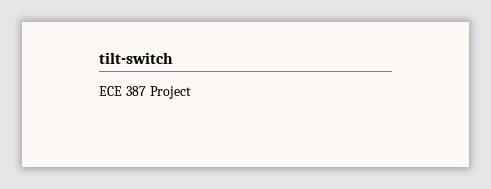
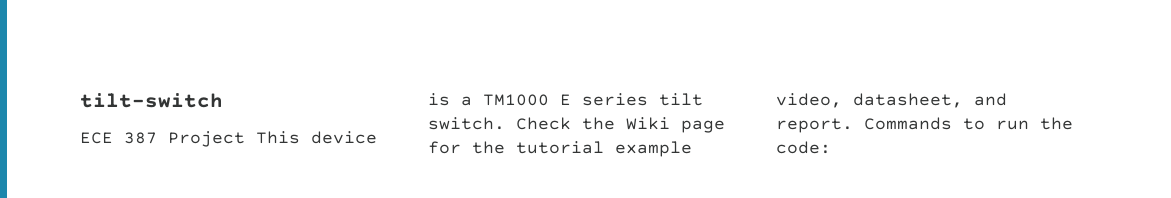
(191, 92) none -> [256,131,377,144] [428,93,703,106] [428,117,725,133] [428,141,692,157] [776,93,1007,108] [776,117,1073,133] [776,141,831,154] This device is a TM1000 E series tilt switch. Check the Wiki page for the tutorial example video, datasheet, and report. Commands to run the code:

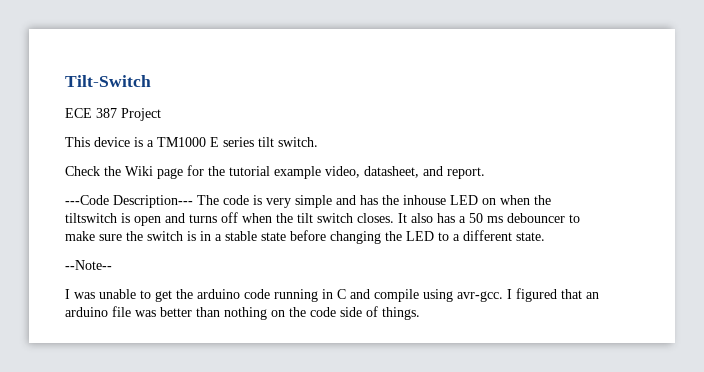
[80,93,223,108] tilt-switch -> [65,75,151,87] Tilt-Switch
(245, 139) none -> (161, 114) //
(505, 123) none -> (318, 142) //
[864,117,1073,130] [776,141,831,154] Commands to run the code: -> [65,195,551,208] [65,212,580,226] [65,230,545,244] [65,260,112,270] [65,288,599,302] [65,306,420,320] // ---Code Description--- The code is very simple and has the inhouse LED on when the tiltswitch is open and turns off when the tilt switch closes. It also has a 50 ms debouncer to make sure the switch is in a stable state before changing the LED to a different state. // --Note-- // I was unable to get the arduino code running in C and compile using avr-gcc. I figured that an arduino file was better than nothing on the code side of things.

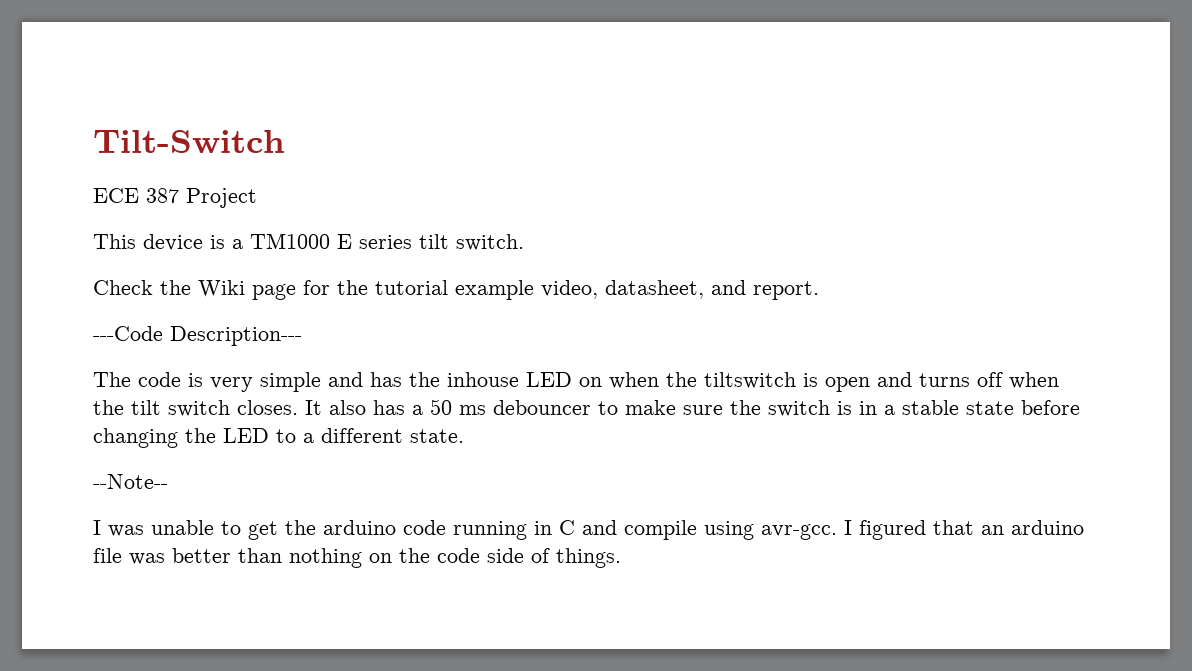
(193, 201) none -> (302, 336) //

